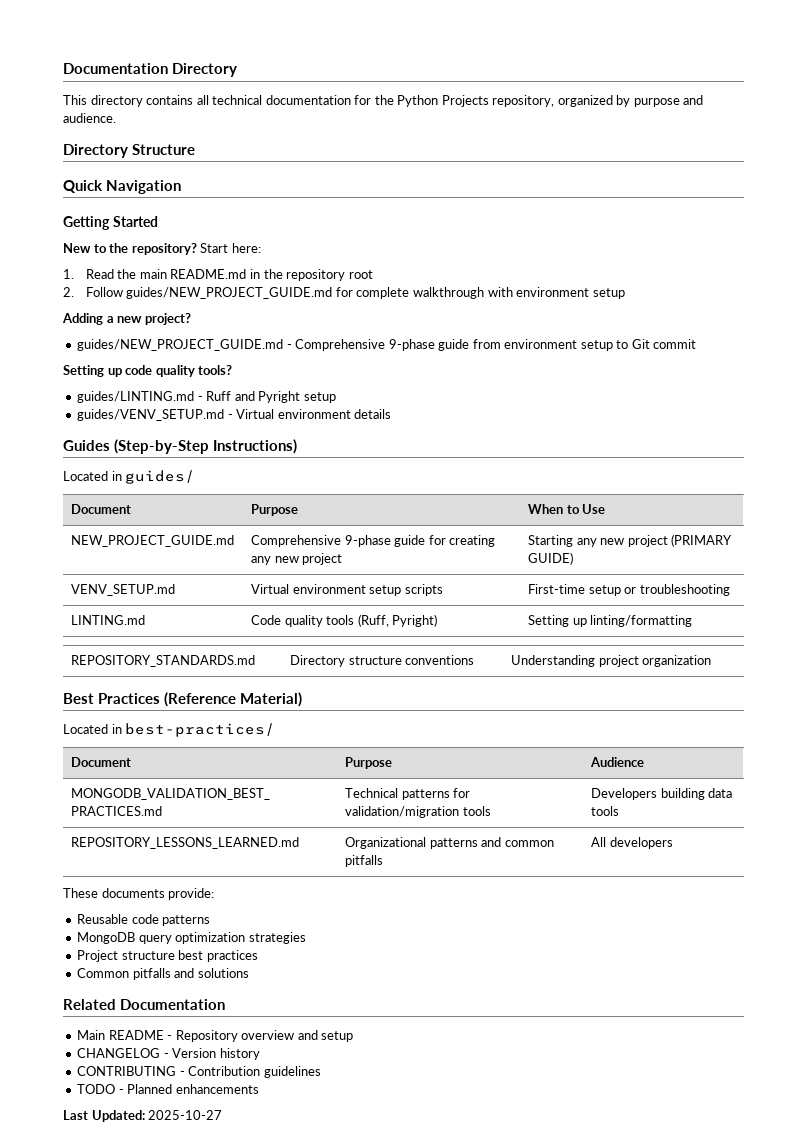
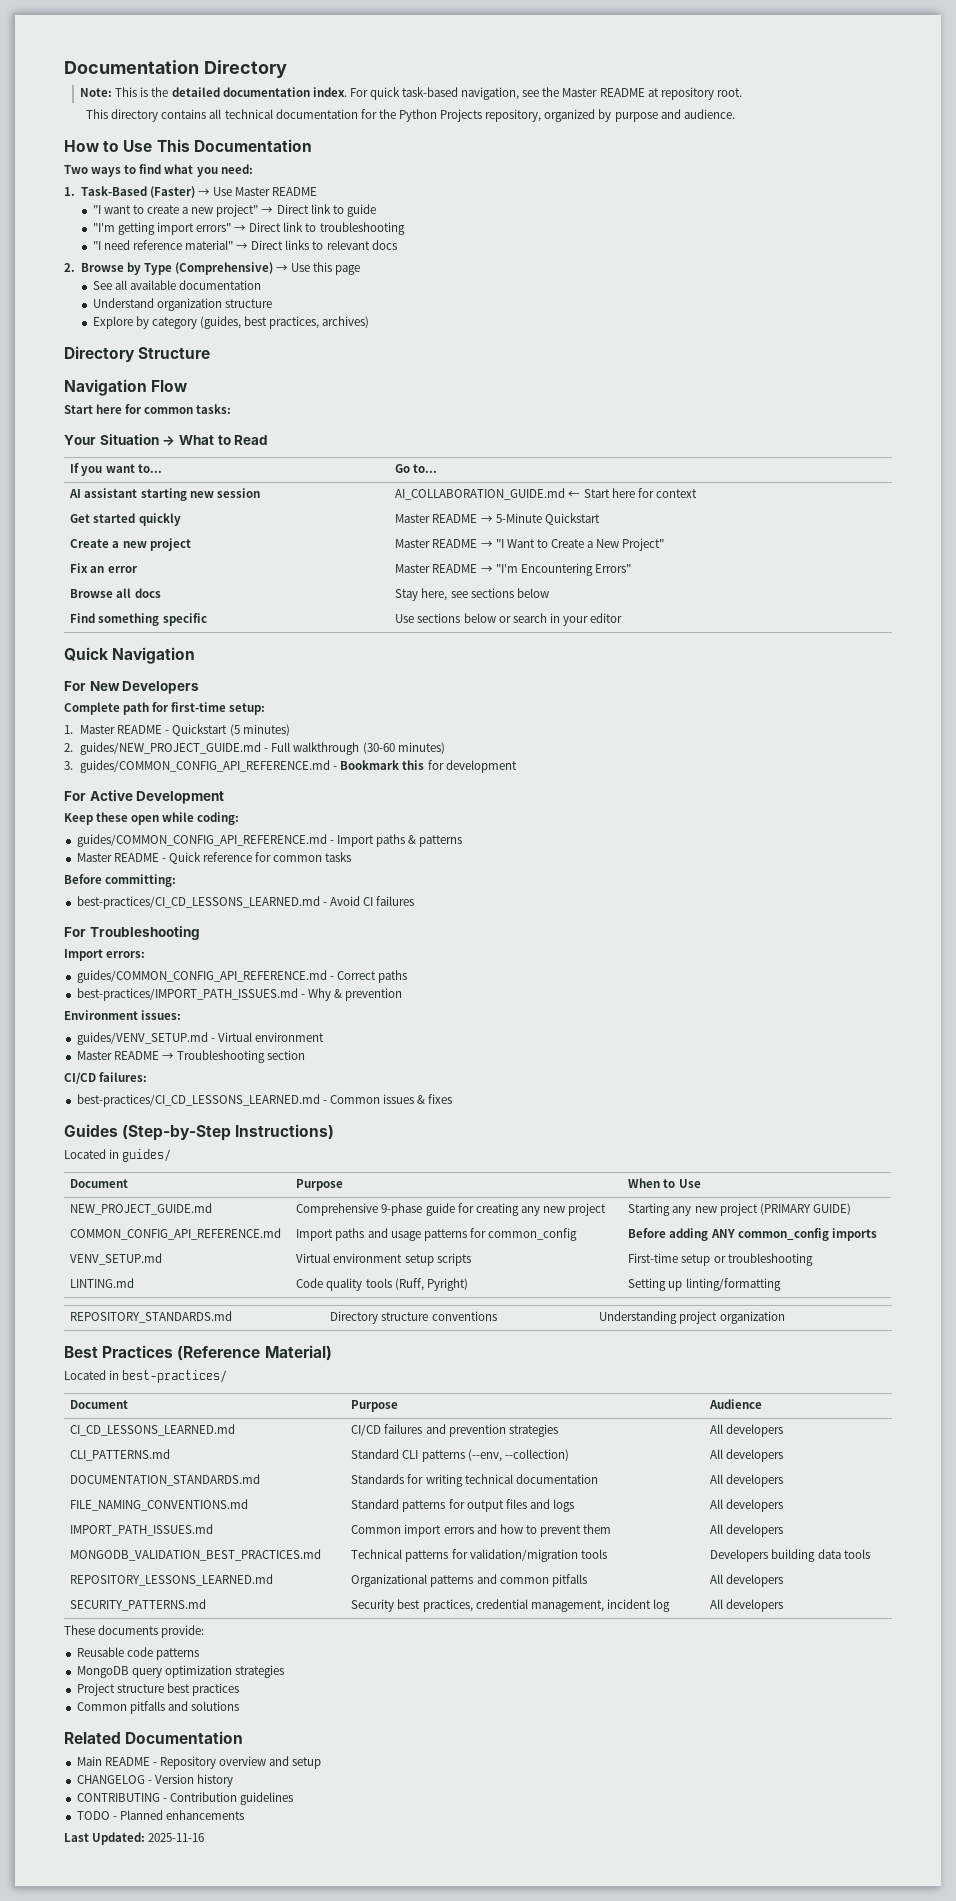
(238, 70) none -> [80,87,742,100] // Note: This is the detailed documentation index. For quick task-based navigation, see the Master README at repository root.
[63,144,195,158] [63,180,181,194] [63,216,158,230] [63,243,261,255] [63,269,373,281] [63,287,625,299] [62,313,191,325] [77,339,697,351] [63,365,233,377] [77,391,336,403] [77,409,392,421] Directory Structure // Quick Navigation // Getting Started // New to the repository? Start here: // 1. Read the main README.md in the repository root // 2. Follow guides/NEW_PROJECT_GUIDE.md for complete walkthrough with environment setup // Adding a new project? // guides/NEW_PROJECT_GUIDE.md - Comprehensive 9-phase guide from environment setup to Git commit // Setting up code quality tools? // guides/LINTING.md - Ruff and Pyright setup // guides/VENV_SETUP.md - Virtual environment details -> [64,139,312,152] [64,164,253,177] [64,186,318,198] [92,204,376,217] [92,222,405,235] [92,240,397,250] [64,262,361,275] [92,280,262,290] [92,298,272,311] [92,316,370,329] [64,346,211,362] [64,379,188,396] [64,404,232,414] [64,434,269,446] [70,463,162,476] [395,464,438,473] [69,488,260,501] [395,488,697,500] [70,513,181,526] [395,513,600,525] [70,538,191,551] [395,538,665,551] [70,563,138,573] [395,563,631,576] [70,588,161,598] [395,588,549,601] [70,613,207,626] [395,613,623,626] [64,647,196,664] [64,681,200,694] [64,702,266,715] [64,724,290,736] [64,742,445,755] [64,760,517,773] [64,790,225,804] [64,812,240,825] [76,834,463,847] [76,852,352,864] [64,874,177,887] [76,896,415,909] [64,926,200,940] [64,949,146,961] [76,970,407,983] [76,988,403,1001] [64,1010,182,1020] [76,1032,324,1045] [76,1050,306,1063] [64,1072,148,1084] [76,1094,453,1107] How to Use This Documentation // Two ways to find what you need: // 1. Task-Based (Faster) → Use Master README // "I want to create a new project" → Direct link to guide // "I'm getting import errors" → Direct link to troubleshooting // "I need reference material" → Direct links to relevant docs // 2. Browse by Type (Comprehensive) → Use this page // See all available documentation // Understand organization structure // Explore by category (guides, best practices, archives) // Directory Structure // Navigation Flow // Start here for common tasks: // Your Situation → What to Read // If you want to... | Go to... // AI assistant starting new session | AI_COLLABORATION_GUIDE.md ← Start here for context // Get started quickly | Master README → 5-Minute Quickstart // Create a new project | Master README → "I Want to Create a New Project" // Fix an error | Master README → "I'm Encountering Errors" // Browse all docs | Stay here, see sections below // Find something specific | Use sections below or search in your editor // Quick Navigation // For New Developers // Complete path for first-time setup: // 1. Master README - Quickstart (5 minutes) // 2. guides/NEW_PROJECT_GUIDE.md - Full walkthrough (30-60 minutes) // 3. guides/COMMON_CONFIG_API_REFERENCE.md - Bookmark this for development // For Active Development // Keep these open while coding: // guides/COMMON_CONFIG_API_REFERENCE.md - Import paths & patterns // Master README - Quick reference for common tasks // Before committing: // best-practices/CI_CD_LESSONS_LEARNED.md - Avoid CI failures // For Troubleshooting // Import errors: // guides/COMMON_CONFIG_API_REFERENCE.md - Correct paths // best-practices/IMPORT_PATH_ISSUES.md - Why & prevention // Environment issues: // guides/VENV_SETUP.md - Virtual environment // Master README → Troubleshooting section // CI/CD failures: // best-practices/CI_CD_LESSONS_LEARNED.md - Common issues & fixes
(574, 558) none -> [70,1228,282,1240] [296,1228,577,1241] [628,1228,877,1241] // COMMON_CONFIG_API_REFERENCE.md | Import paths and usage patterns for common_config | Before adding ANY common_config imports
(645, 762) none -> [70,1424,236,1436] [351,1424,558,1437] [710,1424,784,1437] [70,1449,171,1461] [351,1449,569,1462] [710,1449,784,1462] [70,1474,261,1486] [351,1474,598,1487] [710,1474,784,1487] [70,1499,249,1511] [351,1499,574,1512] [710,1499,784,1512] [70,1524,214,1536] [351,1524,612,1537] [710,1524,784,1537] // CI_CD_LESSONS_LEARNED.md | CI/CD failures and prevention strategies | All developers // CLI_PATTERNS.md | Standard CLI patterns (--env, --collection) | All developers // DOCUMENTATION_STANDARDS.md | Standards for writing technical documentation | All developers // FILE_NAMING_CONVENTIONS.md | Standard patterns for output files and logs | All developers // IMPORT_PATH_ISSUES.md | Common import errors and how to prevent them | All developers
(673, 843) none -> [70,1599,207,1611] [351,1599,670,1612] [710,1599,784,1612] // SECURITY_PATTERNS.md | Security best practices, credential management, incident log | All developers
[148,1110,223,1120] 2025-10-27 -> [148,1833,205,1842] 2025-11-16

